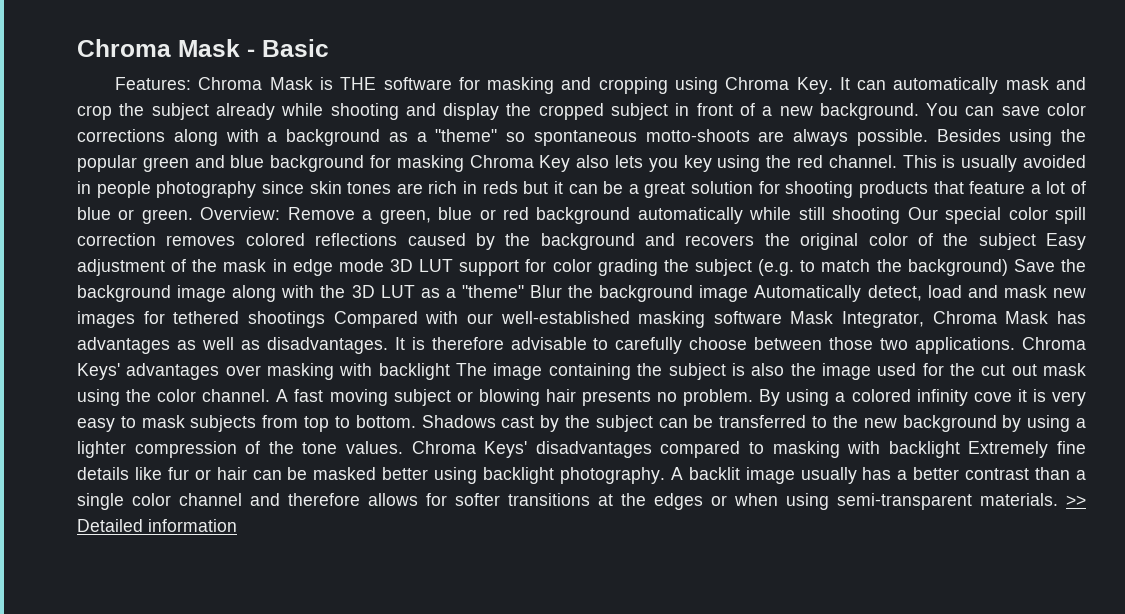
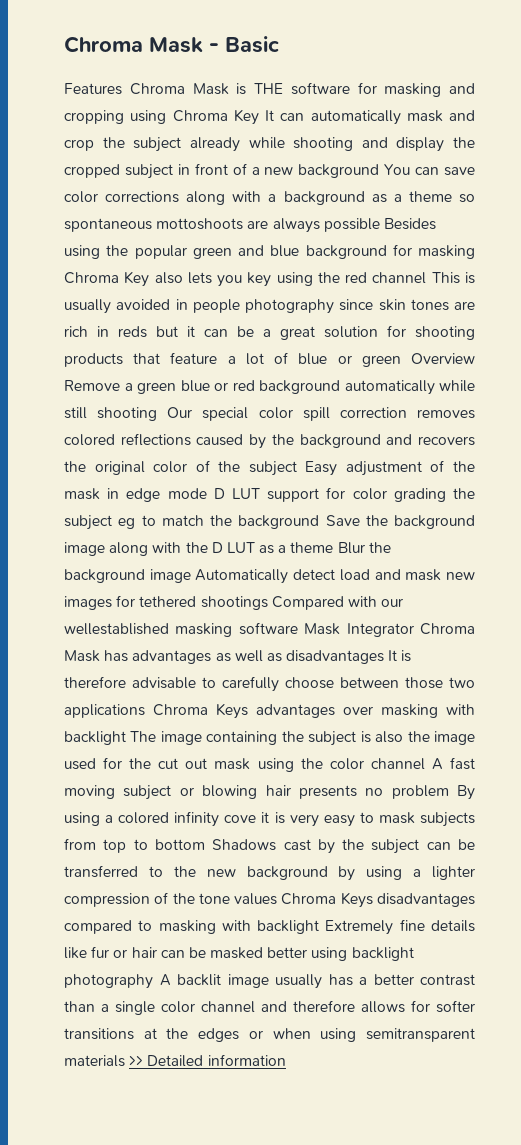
[115,77,192,90] Features: -> [64,83,122,95] Features
[796,77,833,94] Key. -> [233,109,259,125] Key
[819,103,919,120] background. -> [298,164,380,178] background
[435,129,498,142] "theme" -> [408,191,452,202] theme
[645,129,750,142] motto-shoots -> [156,218,244,230] mottoshoots
[856,129,928,146] possible. -> [323,218,380,232] possible
[828,155,897,168] channel. -> [372,272,427,284] channel
[141,207,281,224] green. Overview: -> [361,353,476,367] green Overview
[379,209,431,224] green, -> [137,382,176,394] green
[390,259,413,272] 3D -> [213,488,225,499] D
[758,259,795,276] (e.g. -> [118,518,136,529] eg
[907,259,1008,276] background) -> [238,515,320,529] background
[351,285,375,298] 3D -> [211,542,223,553] D
[461,285,524,298] "theme" -> [290,542,334,553] theme
[867,285,922,301] detect, -> [293,569,336,580] detect
[500,311,630,324] well-established -> [64,623,169,635] wellestablished
[842,311,925,328] Integrator, -> [346,623,414,637] Integrator
[266,337,388,354] disadvantages. -> [286,650,385,664] disadvantages
[915,337,1086,354] [77,363,120,380] applications. Chroma Keys' -> [64,703,248,719] applications Chroma Keys
[202,389,271,402] channel. -> [370,758,425,770] channel
[683,389,754,406] problem. -> [391,785,449,799] problem
[355,415,416,428] bottom. -> [154,839,205,850] bottom
[346,441,528,458] values. Chroma Keys' -> [234,892,373,908] values Chroma Keys
[559,467,665,484] photography. -> [64,974,153,989] photography
[837,493,1058,510] semi-transparent materials. -> [366,1028,475,1042] [64,1055,125,1067] semitransparent materials

